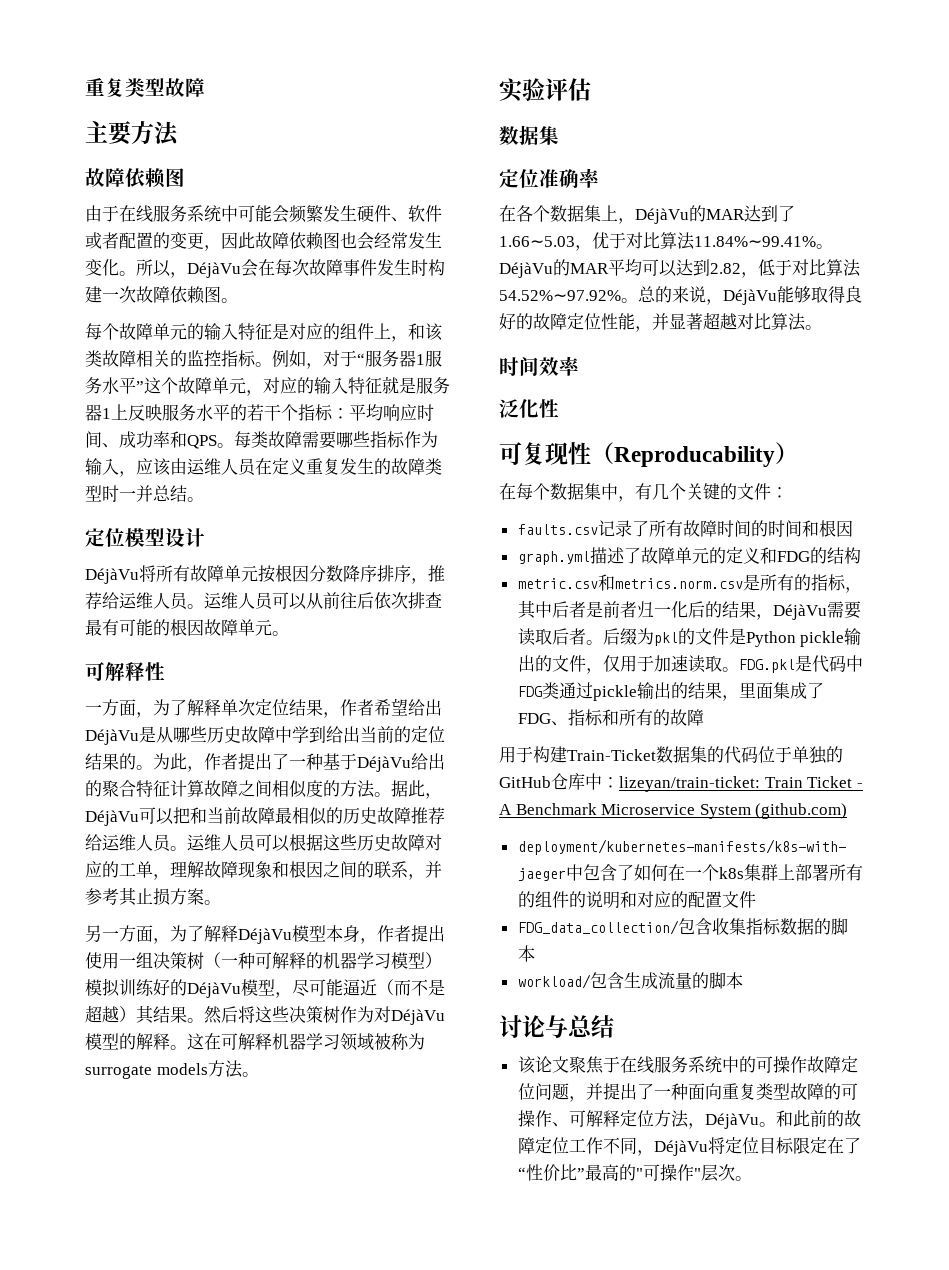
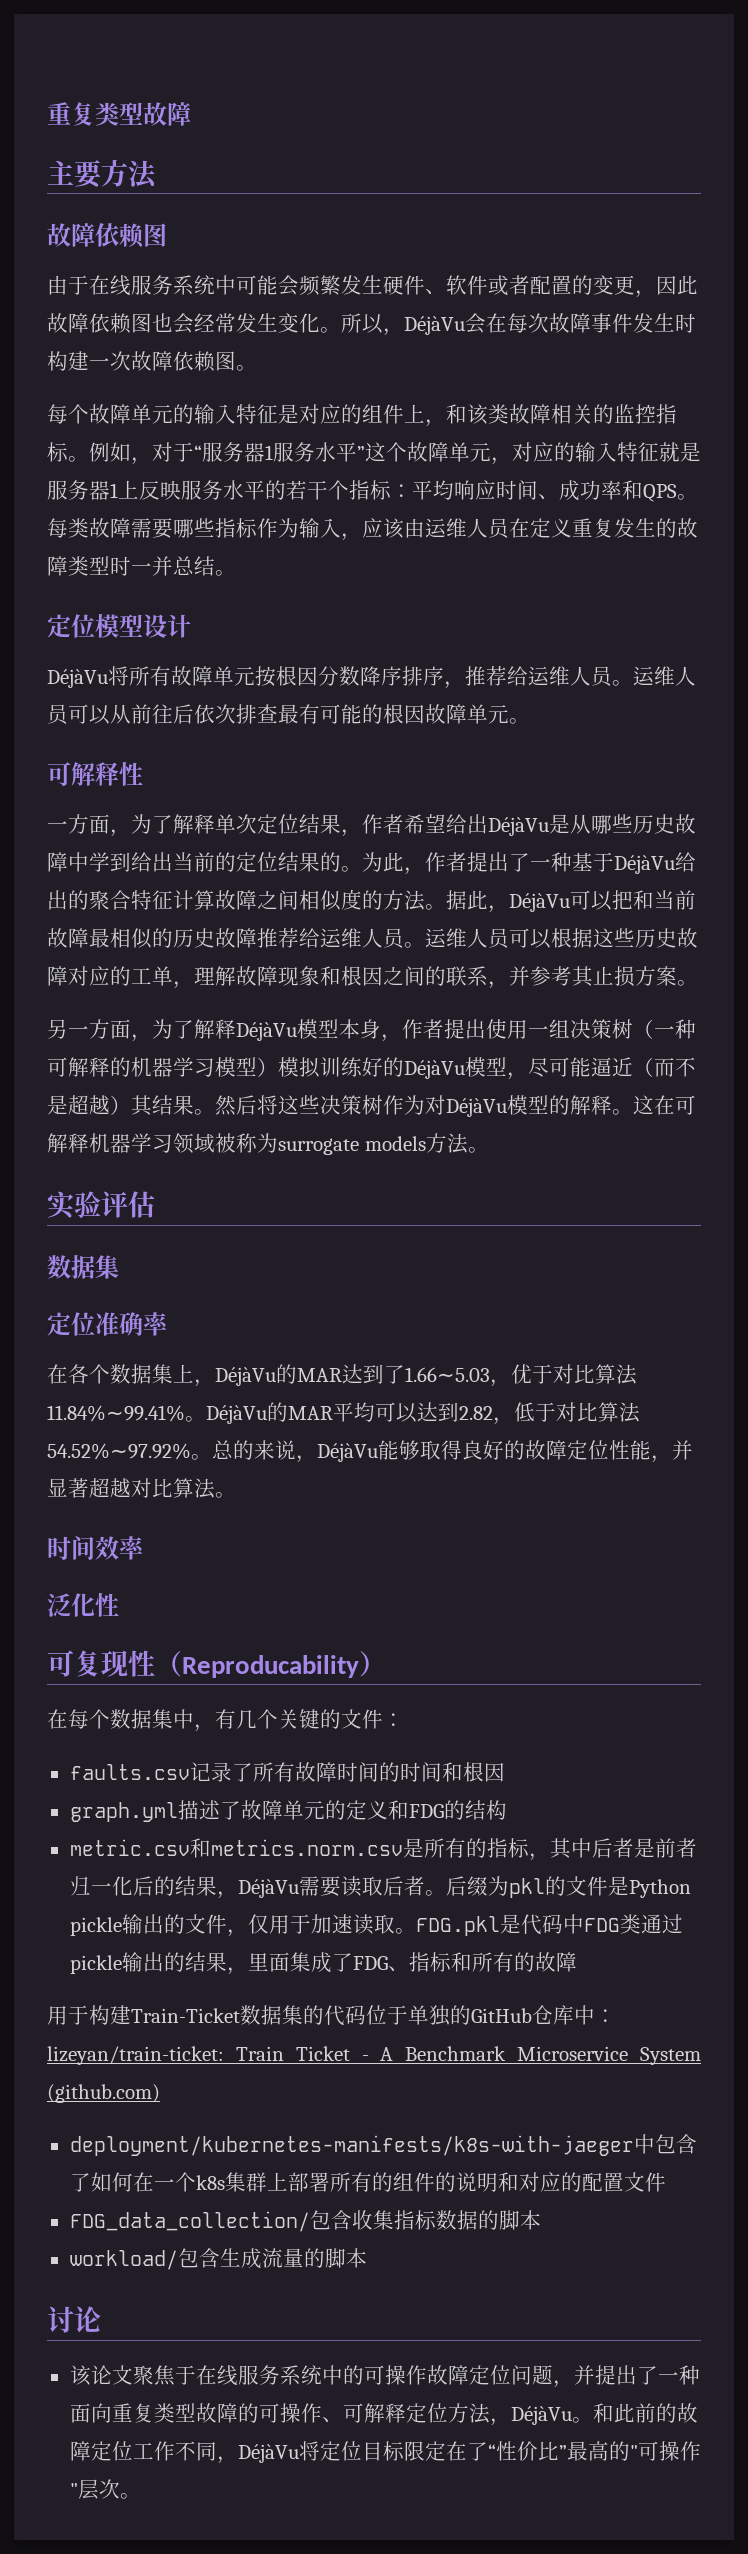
[545,1015,614,1038] 与总结 -> (101, 2319) none

